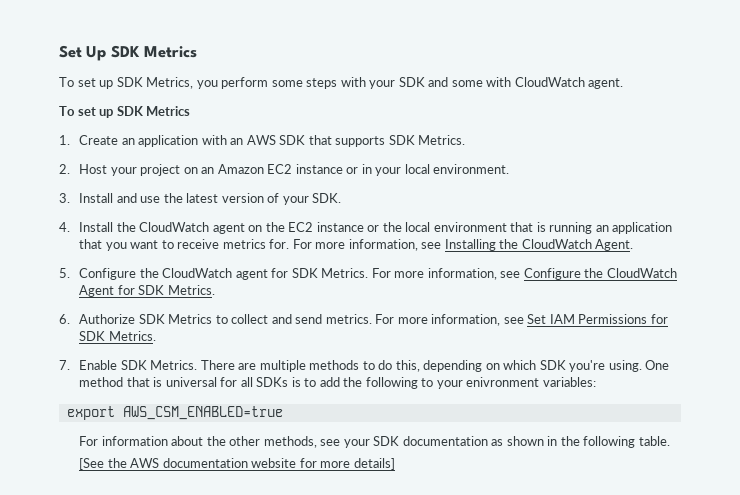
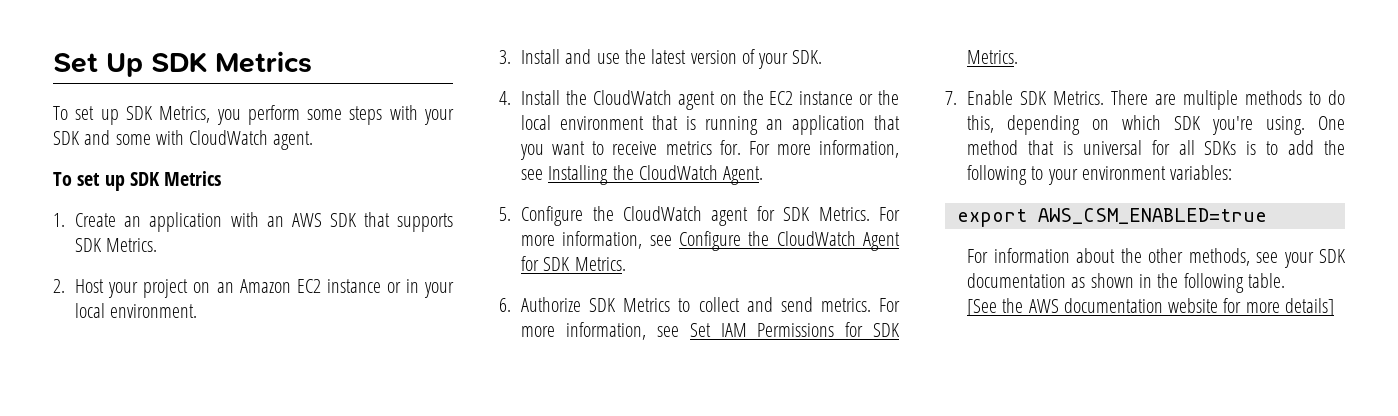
[466,377,540,387] enivronment -> [1081,166,1166,180] environment

